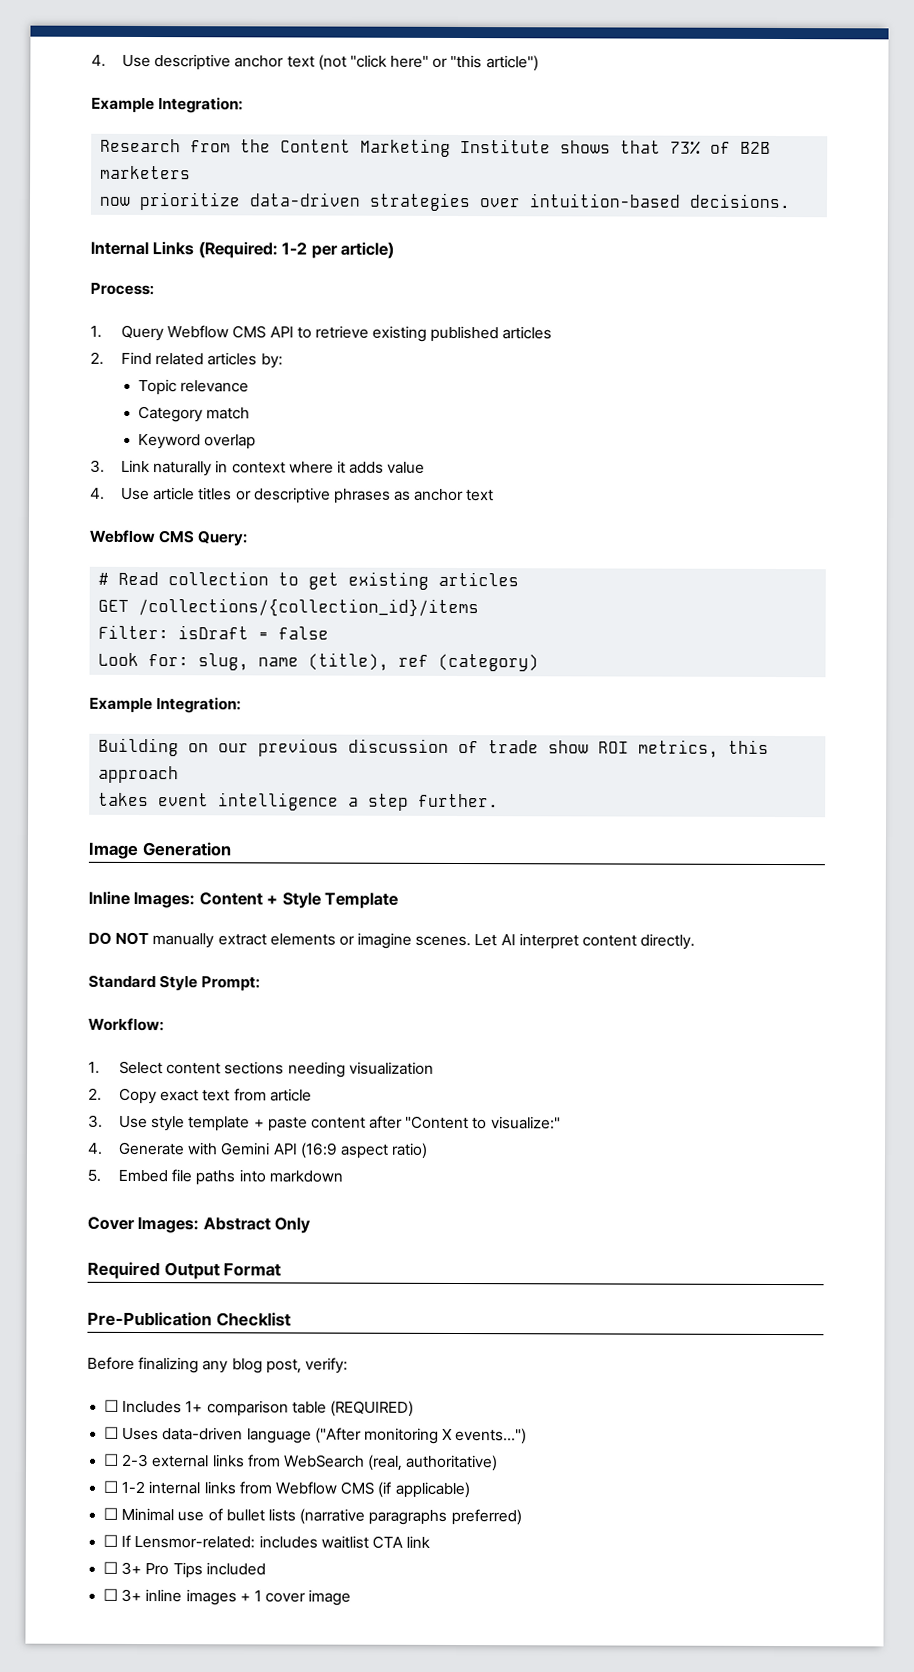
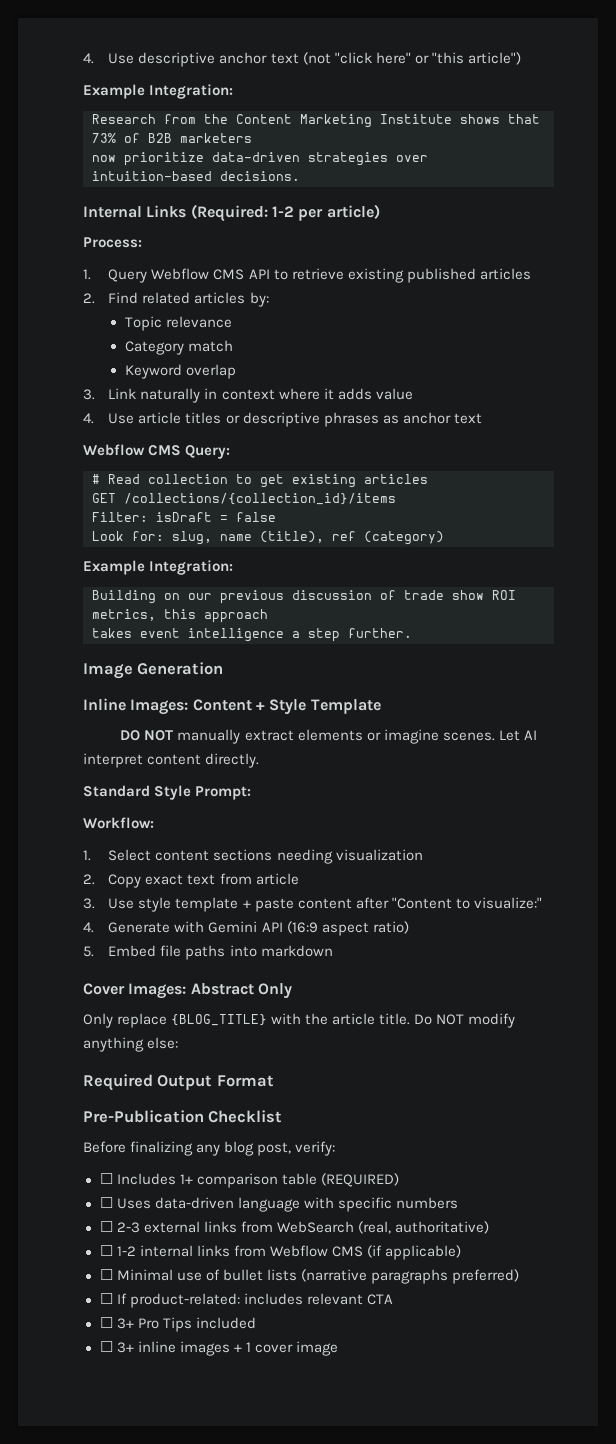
(312, 1225) none -> [83,1013,516,1028] [83,1037,179,1052] // Only replace {BLOG_TITLE} with the article title. Do NOT modify anything else:
[314,1427,528,1445] ("After monitoring X events...") -> [303,1197,458,1212] with specific numbers
[134,1535,369,1549] Lensmor-related: includes waitlist -> [129,1293,363,1308] product-related: includes relevant
[406,1535,431,1548] link -> (393, 1299) none

